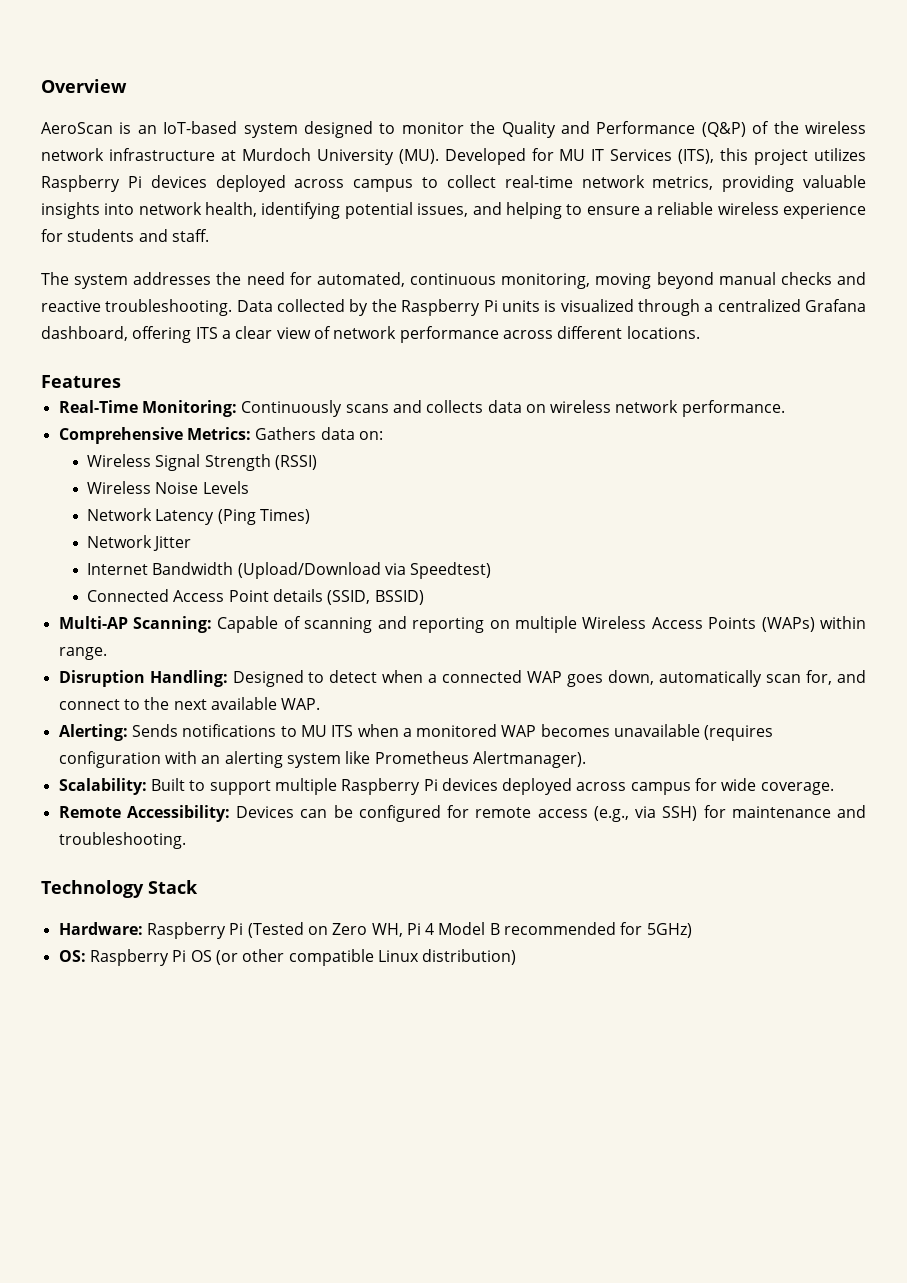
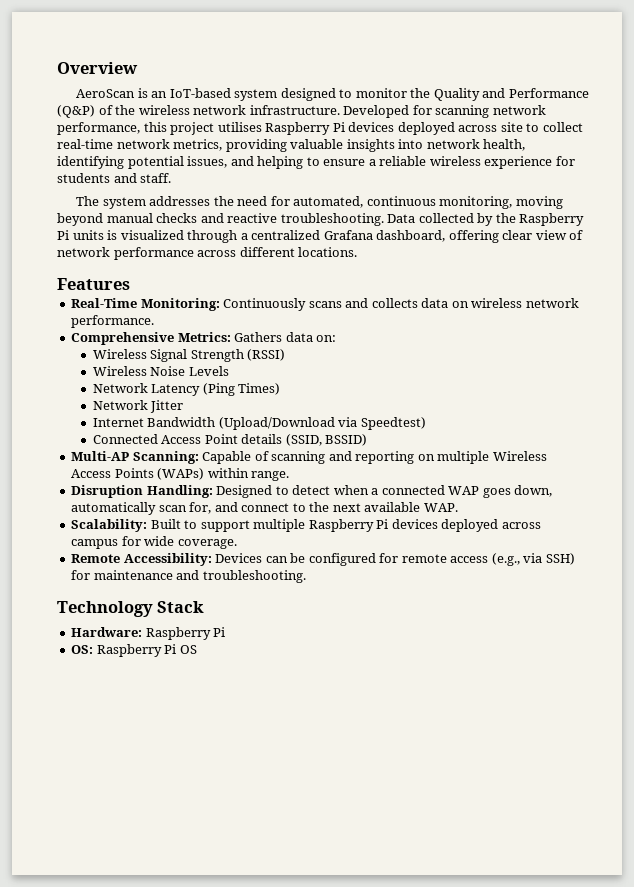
[108,148,715,165] infrastructure at Murdoch University (MU). Developed for MU IT Services (ITS), -> [249,105,546,118] [57,122,140,135] infrastructure. Developed for scanning network performance,
[814,148,867,161] [41,175,414,192] utilizes Raspberry Pi devices deployed across campus -> [217,122,523,135] utilises Raspberry Pi devices deployed across site
[195,327,231,339] ITS a -> (499, 236) none
[58,724,774,741] [58,751,586,768] // Alerting: Sends notifications to MU ITS when a monitored WAP becomes unavailable (requires configuration with an alerting system like Prometheus Alertmanager). -> (458, 507) none
[247,922,692,938] (Tested on Zero WH, Pi 4 Model B recommended for 5GHz) -> (226, 632) none
[215,949,517,966] (or other compatible Linux distribution) -> (197, 649) none

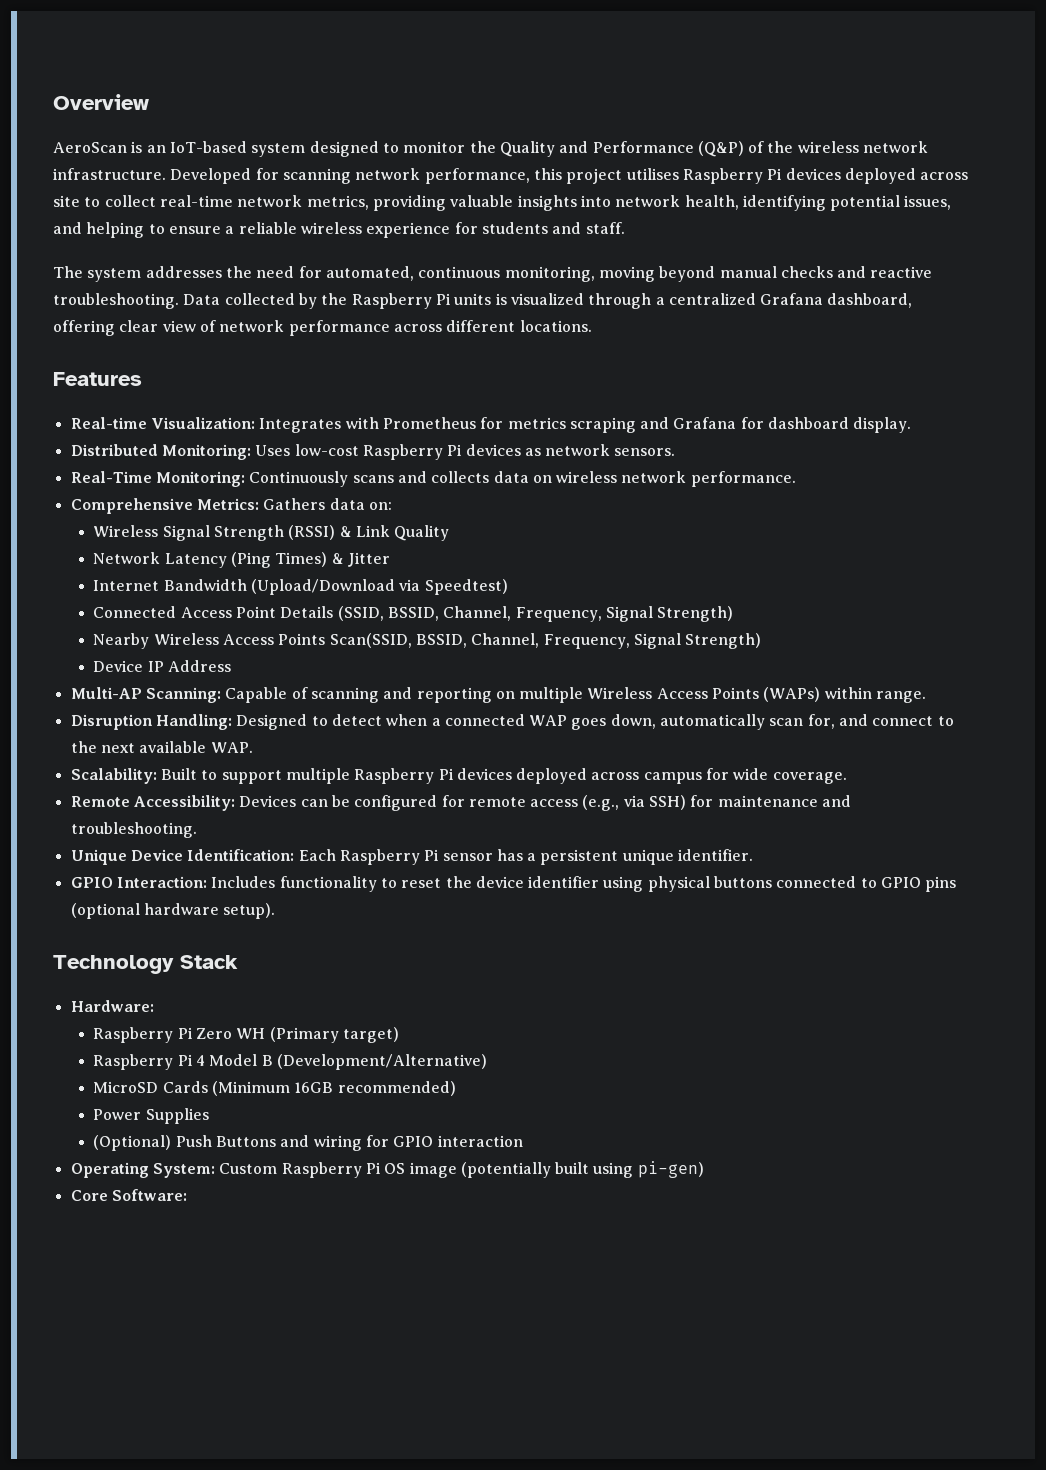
(130, 284) none -> [70,417,912,433] [70,444,676,460] // Real-time Visualization: Integrates with Prometheus for metrics scraping and Grafana for dashboard display. // Distributed Monitoring: Uses low-cost Raspberry Pi devices as network sensors.
[92,366,229,376] // Wireless Noise Levels -> [339,525,450,541] & Link Quality
[92,400,148,410] // Network -> [331,553,344,564] &
[241,434,368,446] details (SSID, BSSID) -> [280,606,734,622] [93,633,762,649] [93,660,231,672] Details (SSID, BSSID, Channel, Frequency, Signal Strength) // Nearby Wireless Access Points Scan(SSID, BSSID, Channel, Frequency, Signal Strength) // Device IP Address
(306, 576) none -> [70,849,754,865] [70,876,957,892] [70,903,276,919] // Unique Device Identification: Each Raspberry Pi sensor has a persistent unique identifier. // GPIO Interaction: Includes functionality to reset the device identifier using physical buttons connected to GPIO pins (optional hardware setup).
[145,627,226,640] [71,644,197,657] Raspberry Pi // OS: Raspberry Pi OS -> [93,1027,399,1043] [93,1054,487,1070] [93,1081,456,1096] [93,1108,209,1124] [93,1135,523,1151] [70,1161,704,1178] [70,1189,187,1201] // Raspberry Pi Zero WH (Primary target) // Raspberry Pi 4 Model B (Development/Alternative) // MicroSD Cards (Minimum 16GB recommended) // Power Supplies // (Optional) Push Buttons and wiring for GPIO interaction // Operating System: Custom Raspberry Pi OS image (potentially built using pi-gen) // Core Software:

